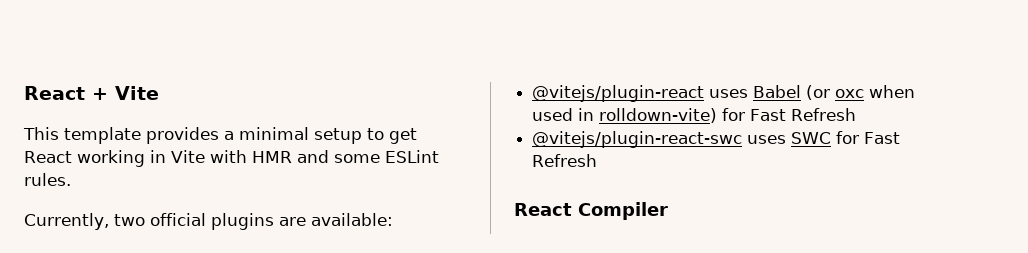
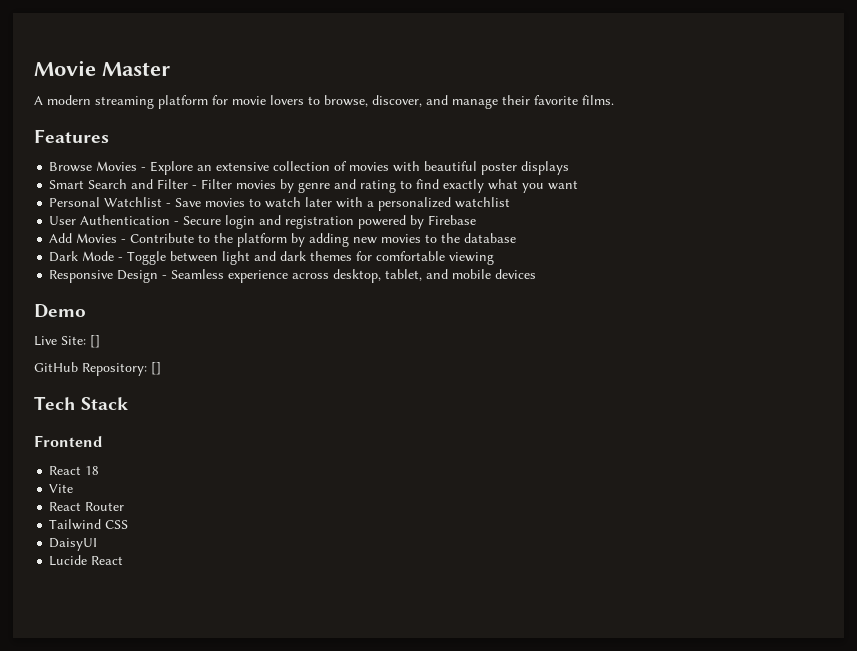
[24,86,159,100] [23,127,417,144] [24,150,439,167] [24,173,71,186] [24,213,393,230] [532,85,916,102] [532,108,857,123] [532,131,901,148] [532,154,598,167] [514,202,668,220] React + Vite // This template provides a minimal setup to get React working in Vite with HMR and some ESLint rules. // Currently, two official plugins are available: // @vitejs/plugin-react uses Babel (or oxc when used in rolldown-vite) for Fast Refresh // @vitejs/plugin-react-swc uses SWC for Fast Refresh // React Compiler -> [34,60,170,76] [34,95,614,109] [34,129,109,143] [49,161,570,175] [49,179,579,193] [49,197,511,211] [49,215,477,229] [49,233,517,247] [49,251,495,265] [49,269,537,283] [34,304,86,318] [34,335,100,348] [34,362,161,376] [34,396,129,410] [34,435,102,447] [49,466,100,475] [49,484,74,493] [49,502,125,511] [49,519,129,530] [49,538,98,551] [49,555,124,566] Movie Master // A modern streaming platform for movie lovers to browse, discover, and manage their favorite films. // Features // Browse Movies - Explore an extensive collection of movies with beautiful poster displays // Smart Search and Filter - Filter movies by genre and rating to find exactly what you want // Personal Watchlist - Save movies to watch later with a personalized watchlist // User Authentication - Secure login and registration powered by Firebase // Add Movies - Contribute to the platform by adding new movies to the database // Dark Mode - Toggle between light and dark themes for comfortable viewing // Responsive Design - Seamless experience across desktop, tablet, and mobile devices // Demo // Live Site: [] // GitHub Repository: [] // Tech Stack // Frontend // React 18 // Vite // React Router // Tailwind CSS // DaisyUI // Lucide React

